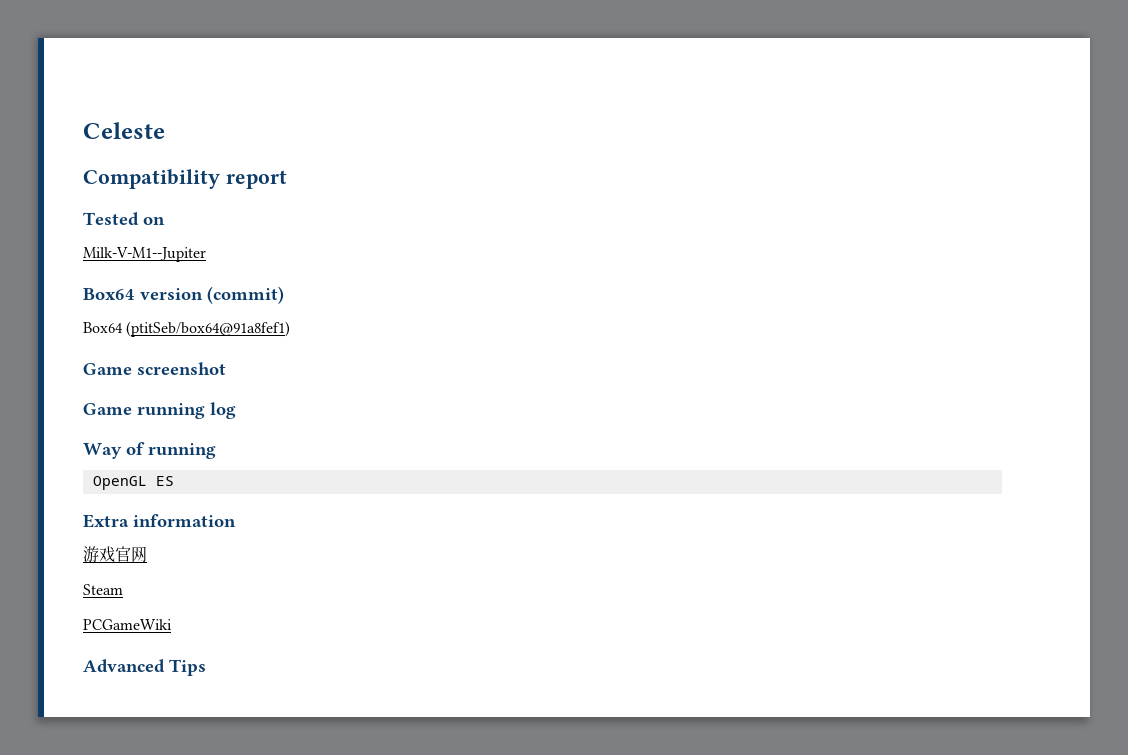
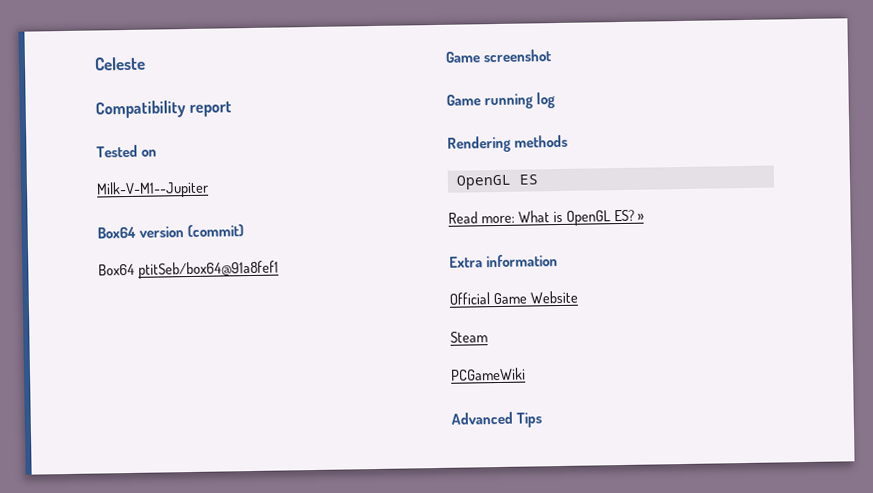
[126,321,291,337] (ptitSeb/box64@91a8fef1) -> [137,260,279,279] ptitSeb/box64@91a8fef1
[83,442,216,459] Way of running -> [447,134,569,153] Rendering methods
(174, 481) none -> [448,209,645,226] // Read more: What is OpenGL ES? »
[83,546,147,563] 游戏官网 -> [449,290,578,305] Official Game Website

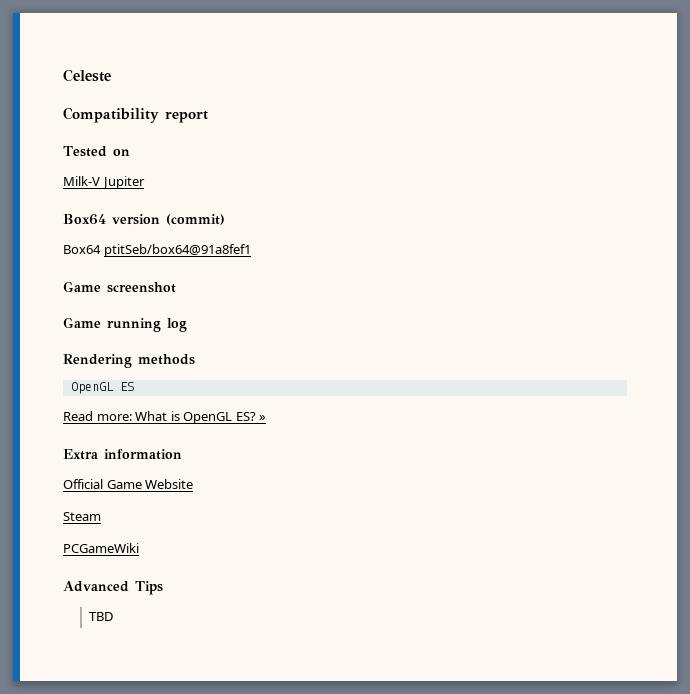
[96,180,209,199] Milk-V-M1--Jupiter -> [63,176,145,189] Milk-V Jupiter
(543, 420) none -> [88,612,113,621] // TBD

